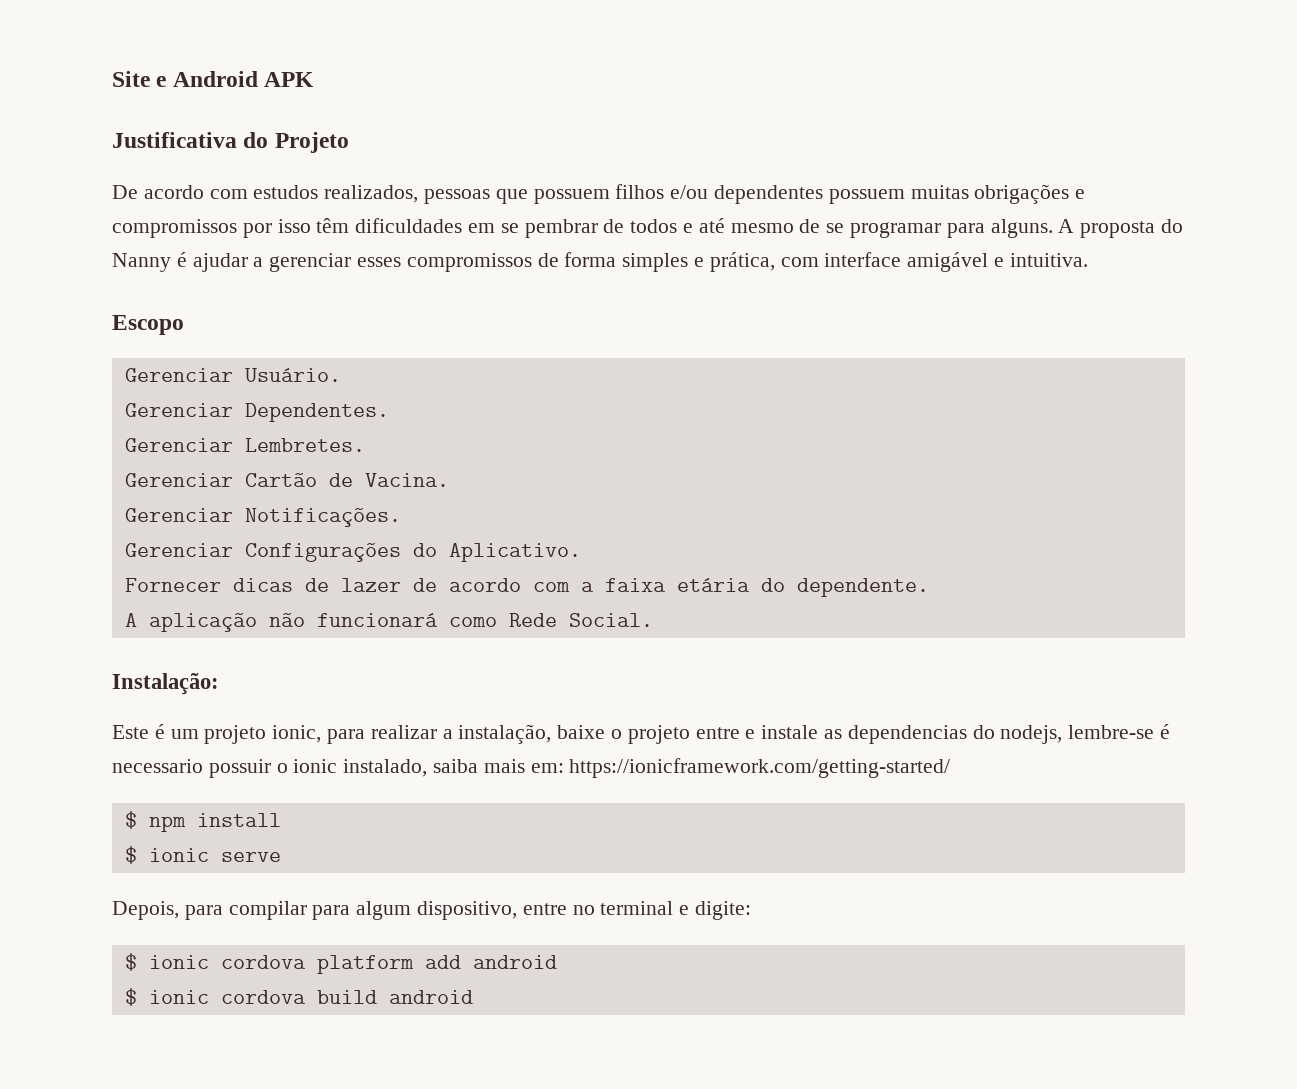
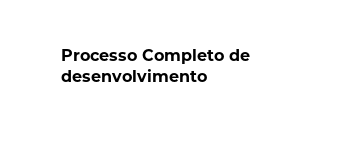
[112,71,315,87] [112,132,349,153] [112,184,1086,204] [112,218,1184,238] [112,252,1088,272] [112,315,184,335] [124,368,341,382] [124,403,389,422] [124,438,365,452] [124,473,449,487] [124,508,401,527] [124,543,581,562] [124,578,929,597] [124,613,653,632] [112,673,219,695] [112,724,1171,744] [112,758,951,778] [124,811,281,832] [124,846,281,864] [112,901,752,920] [124,953,557,974] [124,988,473,1006] Site e Android APK // Justificativa do Projeto // De acordo com estudos realizados, pessoas que possuem filhos e/ou dependentes possuem muitas obrigações e compromissos por isso têm dificuldades em se pembrar de todos e até mesmo de se programar para alguns. A proposta do Nanny é ajudar a gerenciar esses compromissos de forma simples e prática, com interface amigável e intuitiva. // Escopo // Gerenciar Usuário. // Gerenciar Dependentes. // Gerenciar Lembretes. // Gerenciar Cartão de Vacina. // Gerenciar Notificações. // Gerenciar Configurações do Aplicativo. // Fornecer dicas de lazer de acordo com a faixa etária do dependente. // A aplicação não funcionará como Rede Social. // Instalação: // Este é um projeto ionic, para realizar a instalação, baixe o projeto entre e instale as dependencias do nodejs, lembre-se é necessario possuir o ionic instalado, saiba mais em: https://ionicframework.com/getting-started/ // $ npm install // $ ionic serve // Depois, para compilar para algum dispositivo, entre no terminal e digite: // $ ionic cordova platform add android // $ ionic cordova build android -> [61,49,250,64] [61,69,207,82] Processo Completo de desenvolvimento

